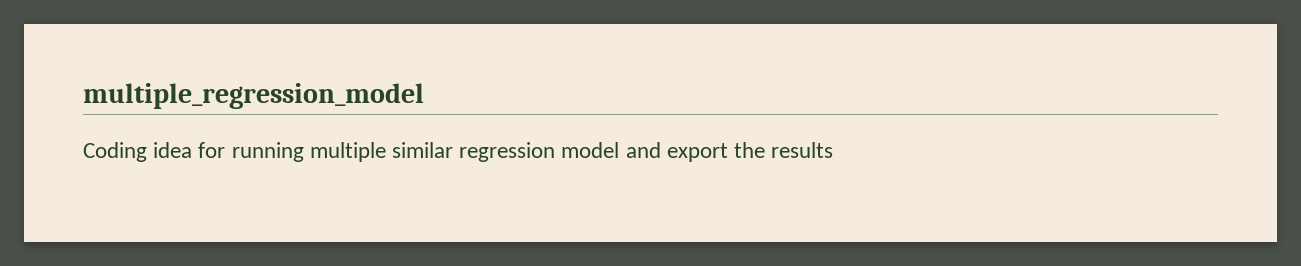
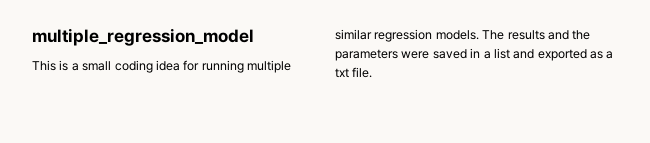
[83,142,147,162] Coding -> [32,60,153,73] This is a small coding
[561,142,834,162] model and export the results -> [435,30,591,40] [335,48,614,61] [335,67,373,78] models. The results and the parameters were saved in a list and exported as a txt file.

